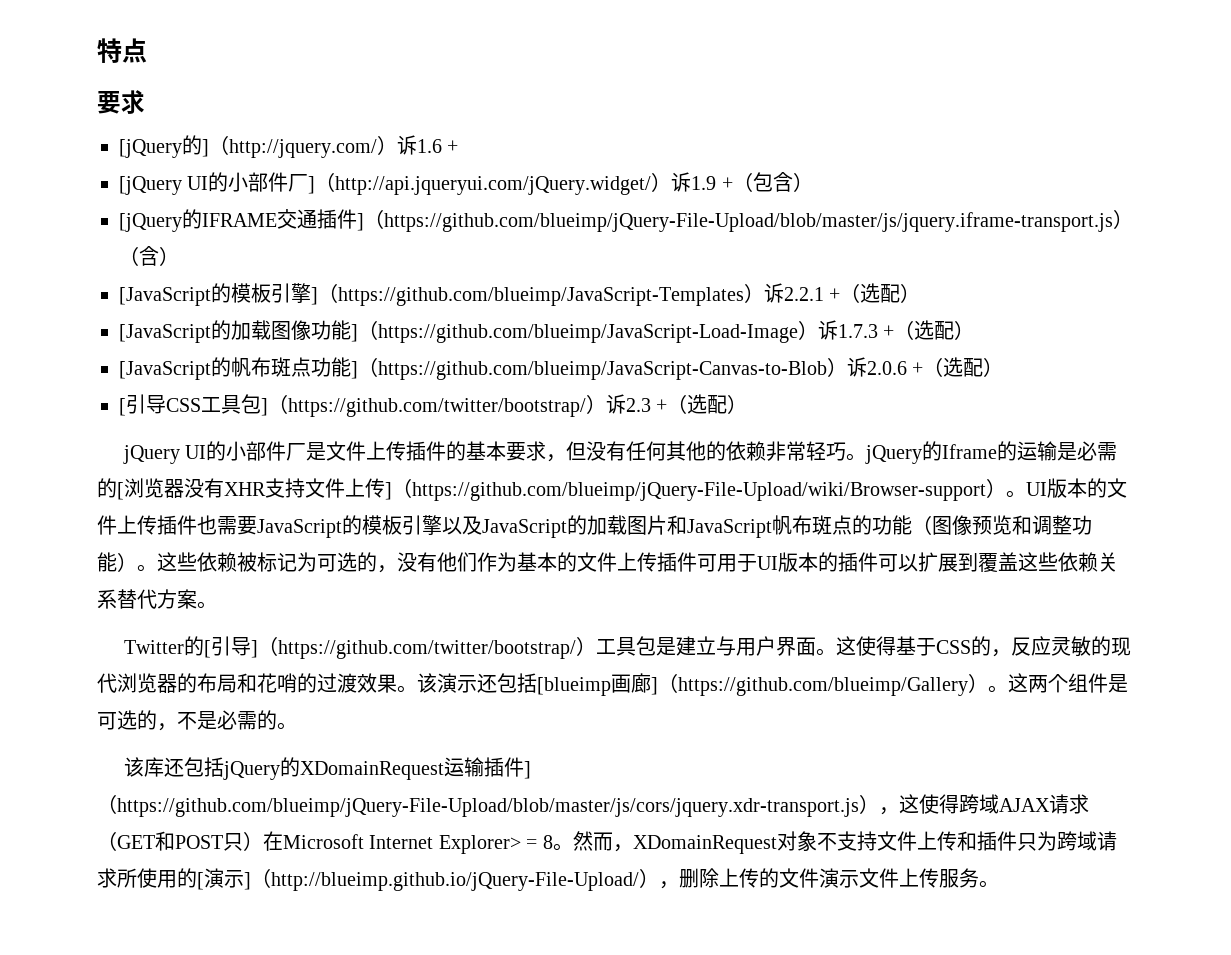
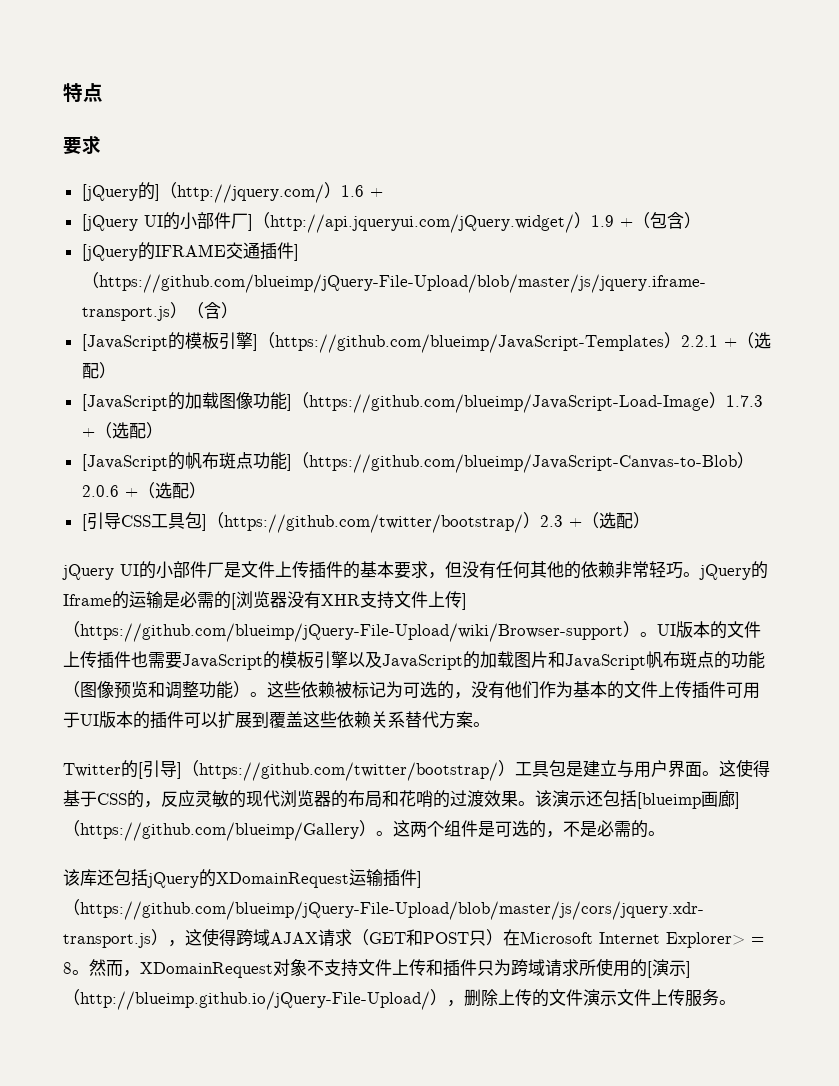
[397,135,417,155] 诉 -> (341, 190) none
[671,172,692,192] 诉 -> (591, 220) none
[764,283,784,303] 诉 -> (681, 340) none
[818,320,838,340] 诉 -> (726, 400) none
[847,357,867,377] 诉 -> (754, 460) none
[606,394,626,414] 诉 -> (540, 520) none

